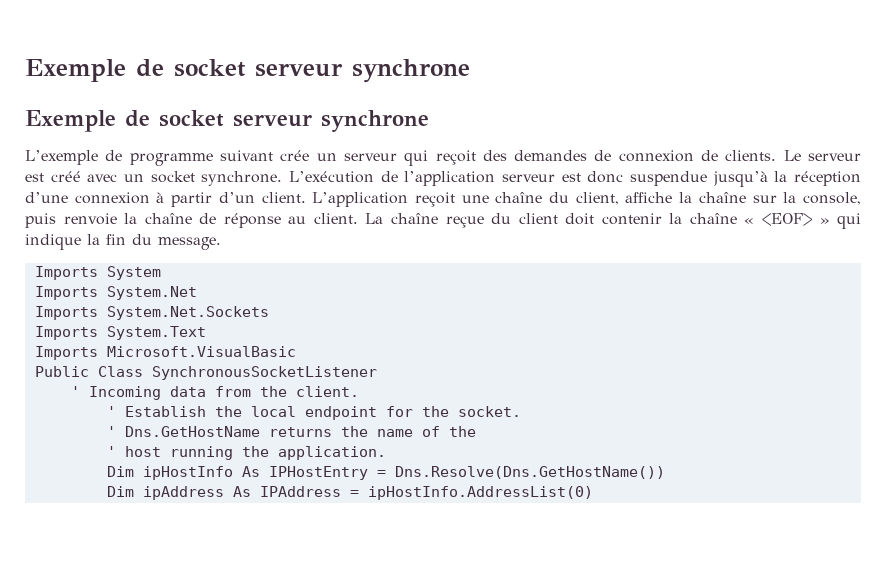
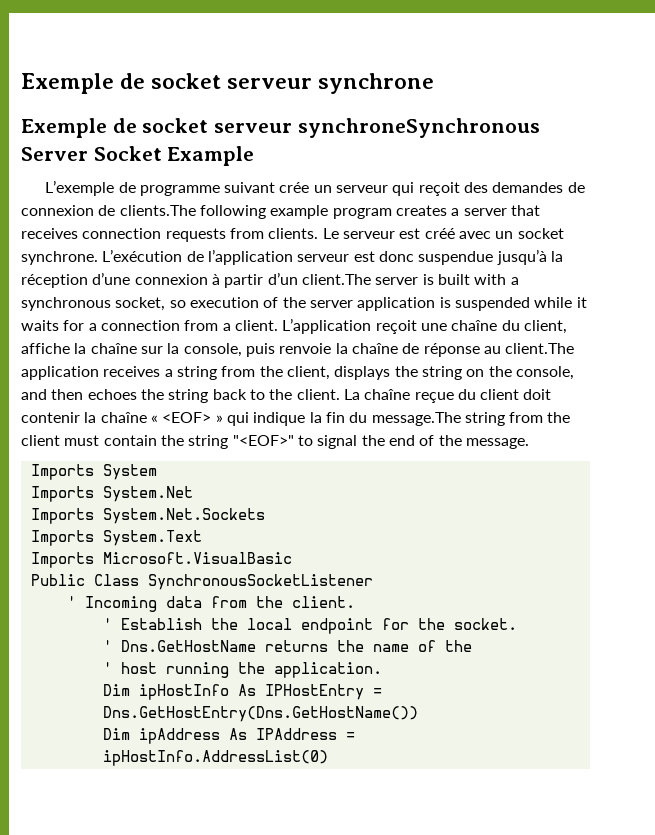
[321,110,429,132] synchrone -> [297,118,540,138] [21,146,255,166] synchroneSynchronous Server Socket Example
(719, 155) none -> [119,205,540,219] [21,228,264,242] clients.The following example program creates a server that receives connection requests from
(255, 197) none -> [301,274,519,285] [21,297,587,311] [21,320,231,331] client.The server is built with a synchronous socket, so execution of the server application is suspended while it waits for a connection from a
(307, 220) none -> [505,343,575,354] [21,366,574,380] [21,389,293,403] client.The application receives a string from the client, displays the string on the console, and then echoes the string back to the
(152, 239) none -> [371,412,571,426] [21,435,462,449] message.The string from the client must contain the string "<EOF>" to signal the end of the
[394,466,665,479] Dns.Resolve(Dns.GetHostName()) -> [102,706,418,722] Dns.GetHostEntry(Dns.GetHostName())

